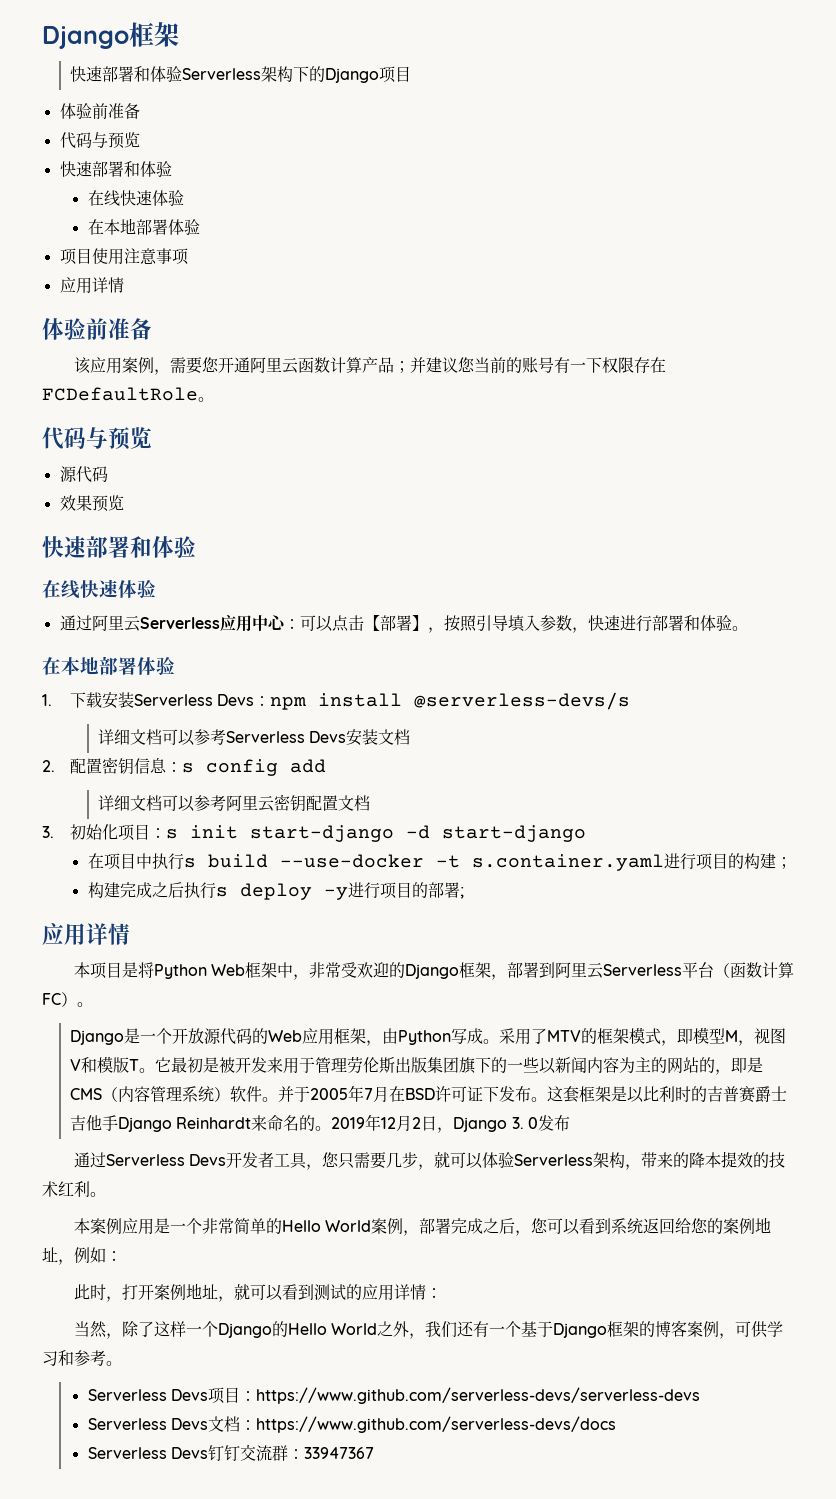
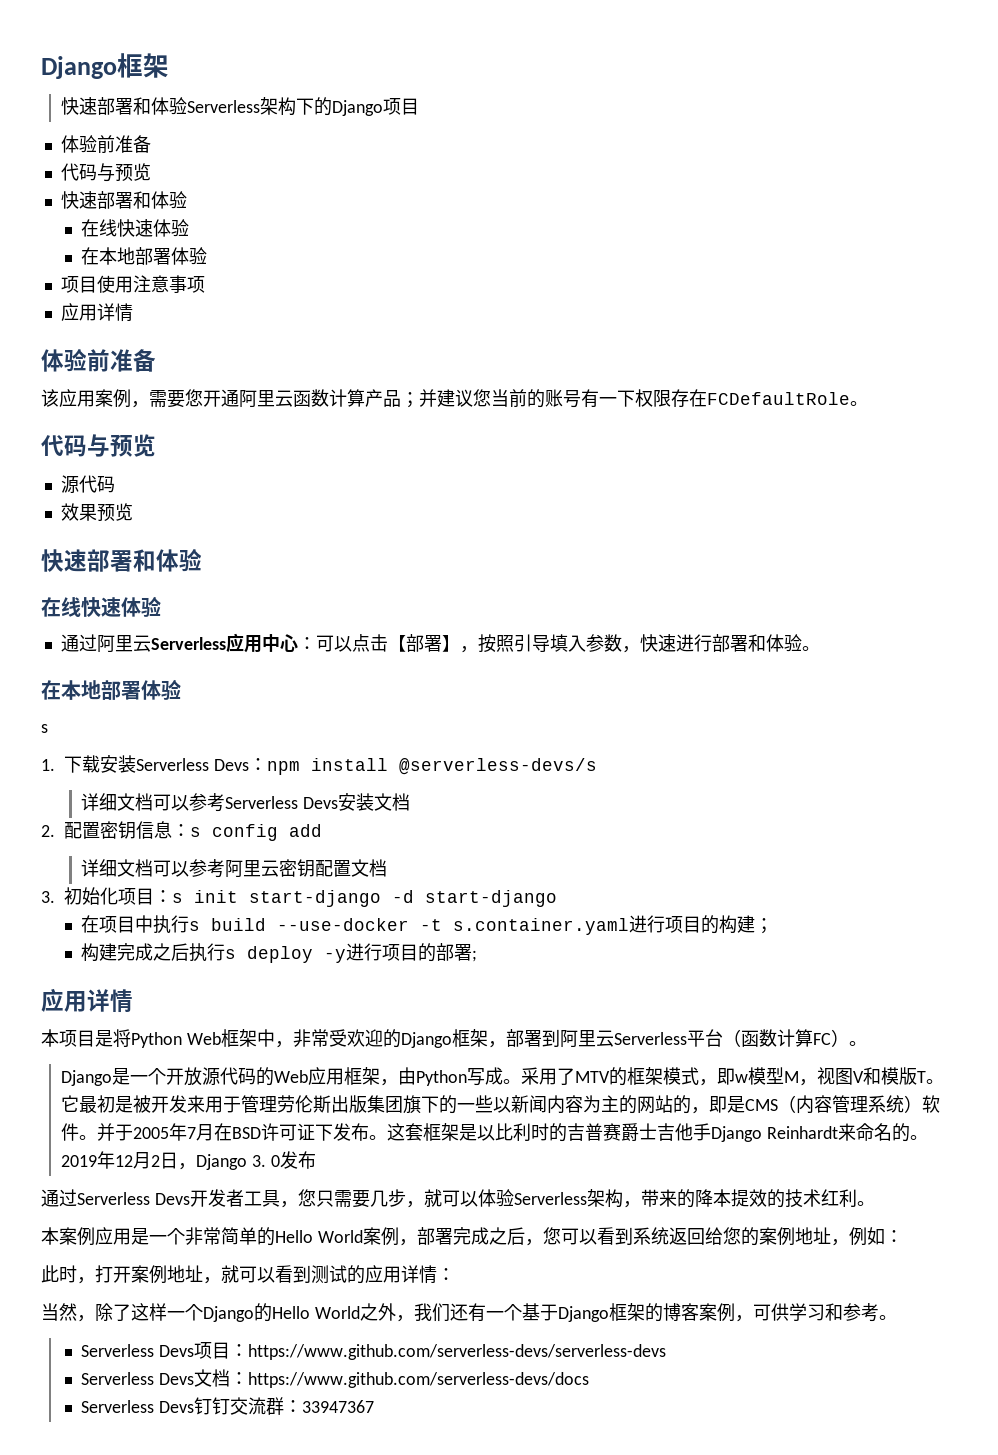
(175, 666) none -> [41,724,48,733] // s
(693, 1036) none -> [735,1074,749,1083] w

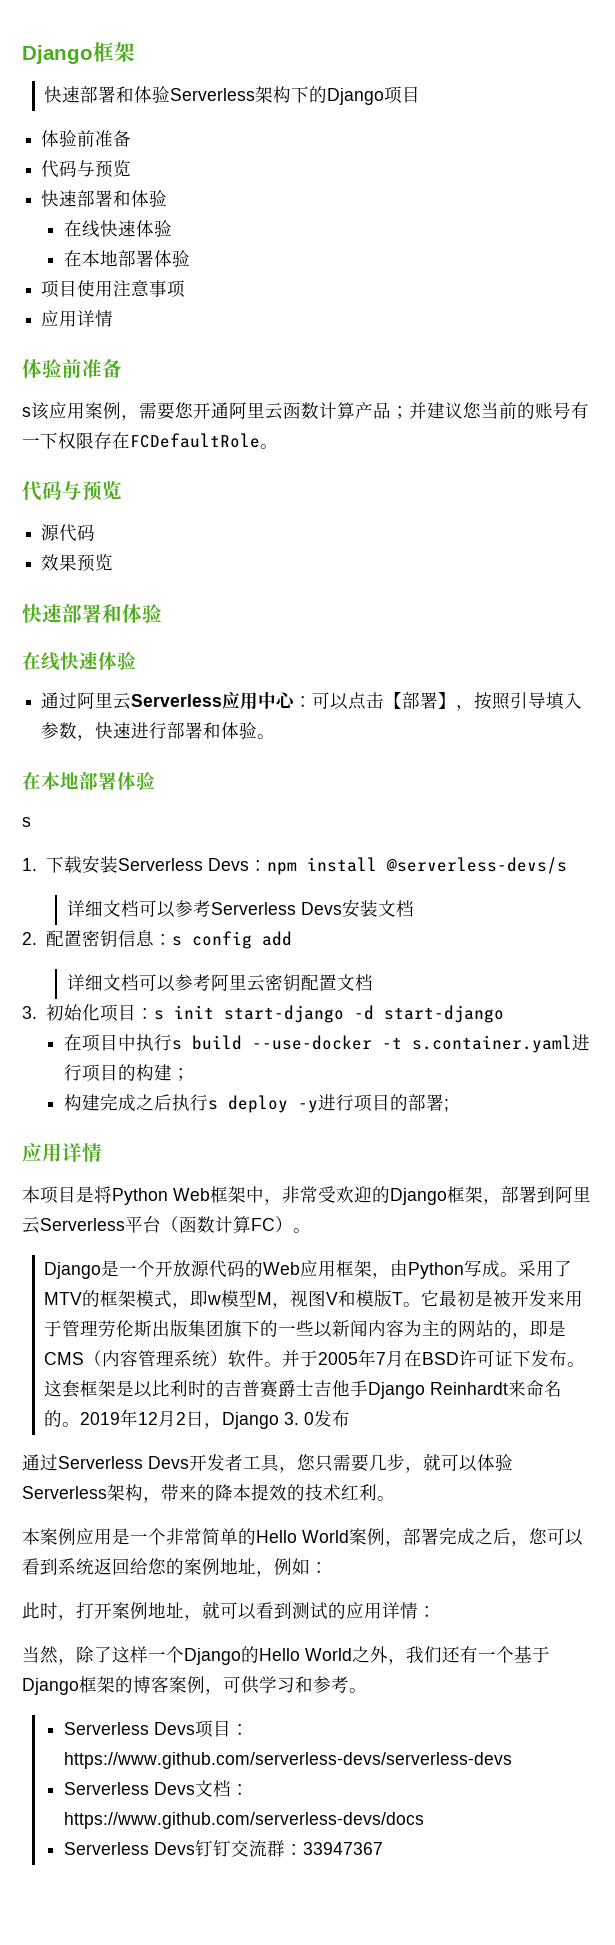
(156, 360) none -> [22,407,31,417] s

